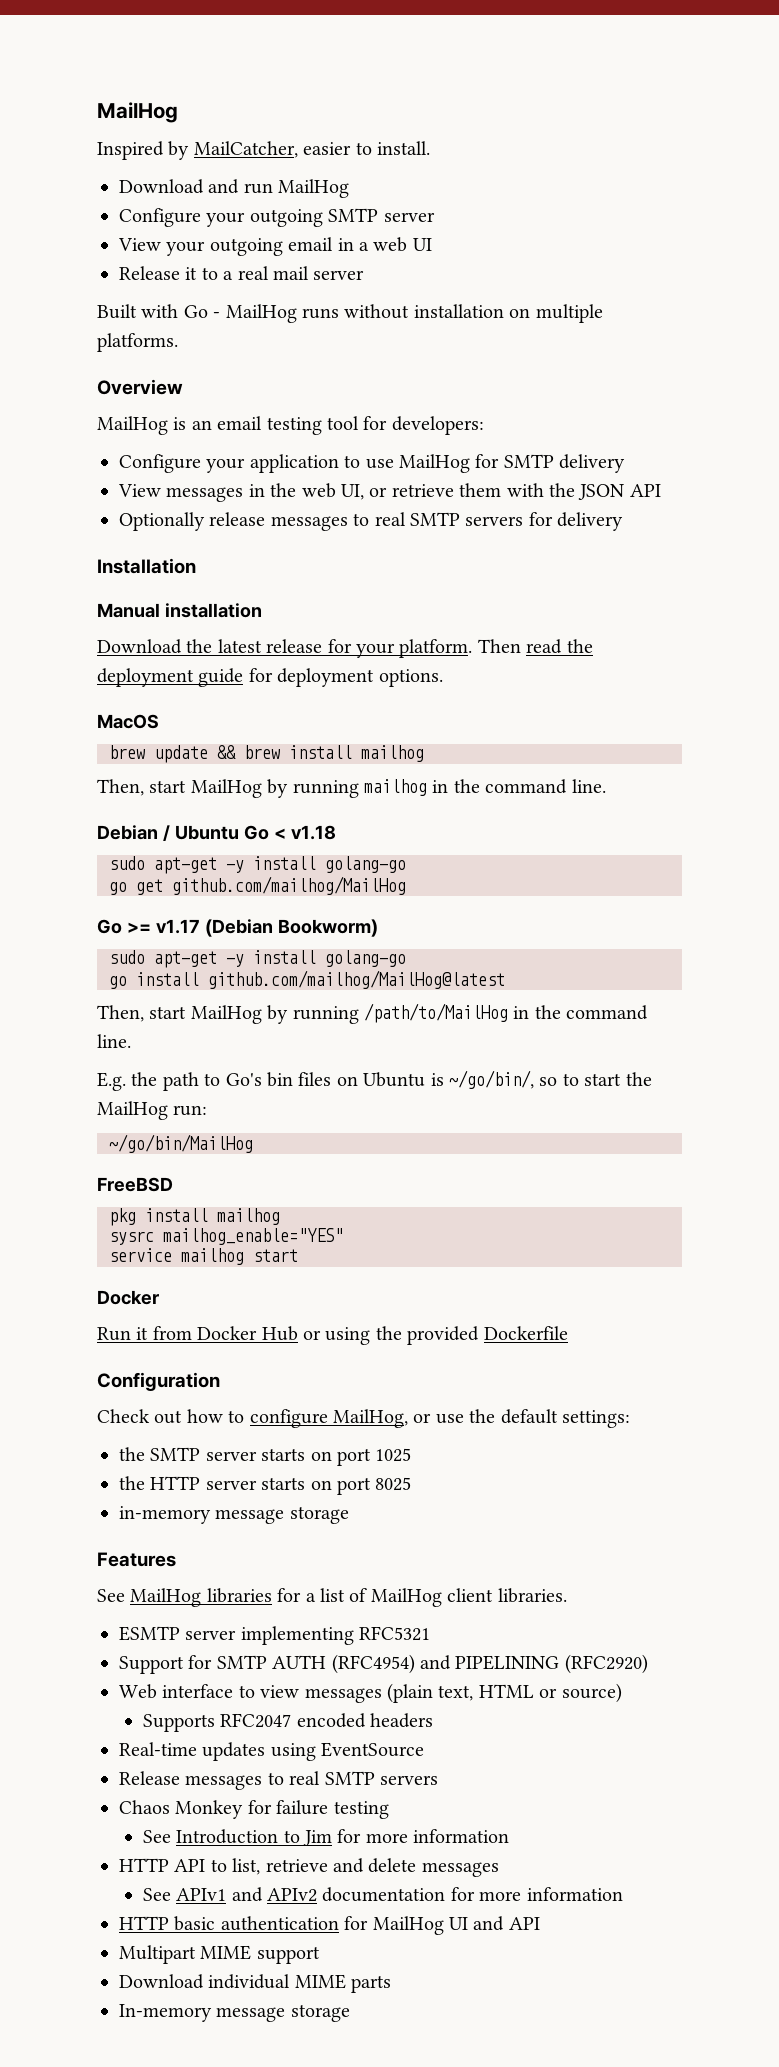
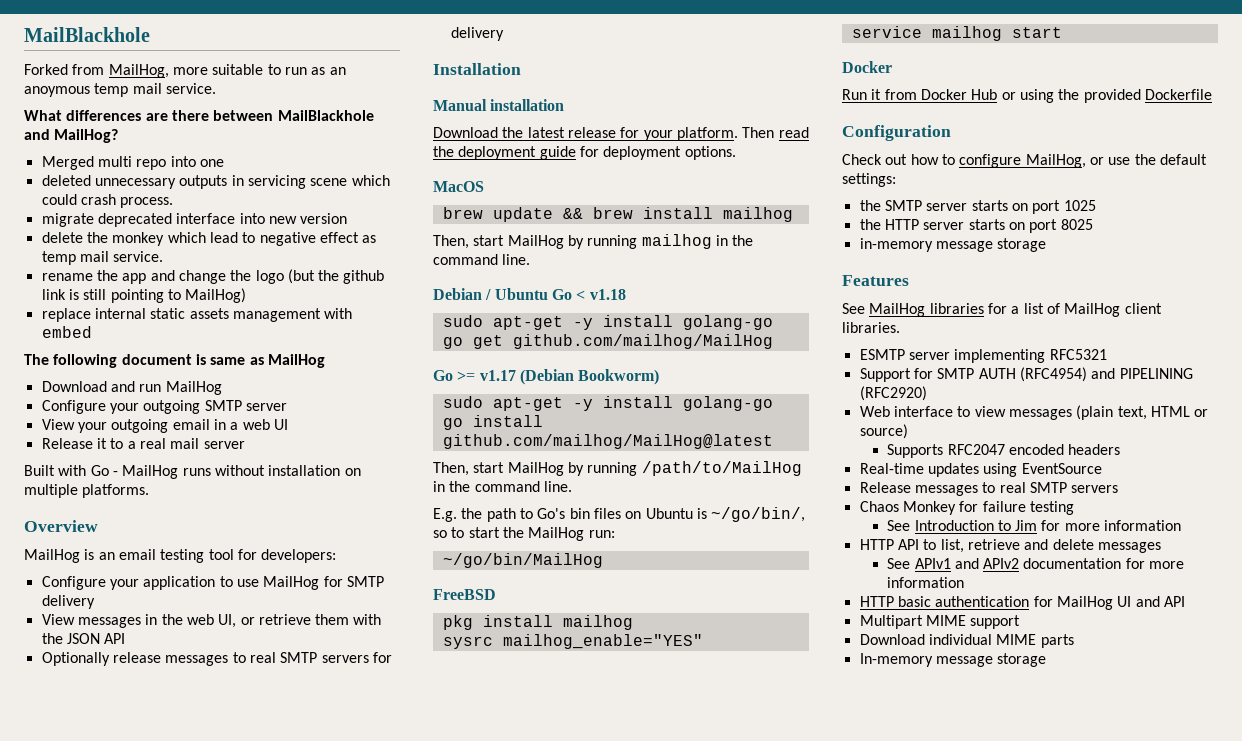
[97,102,178,123] [97,141,430,160] MailHog // Inspired by MailCatcher, easier to install. -> [24,27,150,42] [24,64,346,78] [24,83,216,97] [24,110,374,121] [24,129,119,143] [41,156,224,170] [41,175,390,189] [41,194,174,208] [41,213,348,227] [41,232,377,246] [41,251,164,265] [41,269,385,284] [41,288,247,303] [41,308,353,322] [41,326,92,338] [24,354,325,368] MailBlackhole // Forked from MailHog, more suitable to run as an anoymous temp mail service. // What differences are there between MailBlackhole and MailHog? // Merged multi repo into one // deleted unnecessary outputs in servicing scene which could crash process. // migrate deprecated interface into new version // delete the monkey which lead to negative effect as temp mail service. // rename the app and change the logo (but the github link is still pointing to MailHog) // replace internal static assets management with embed // The following document is same as MailHog

